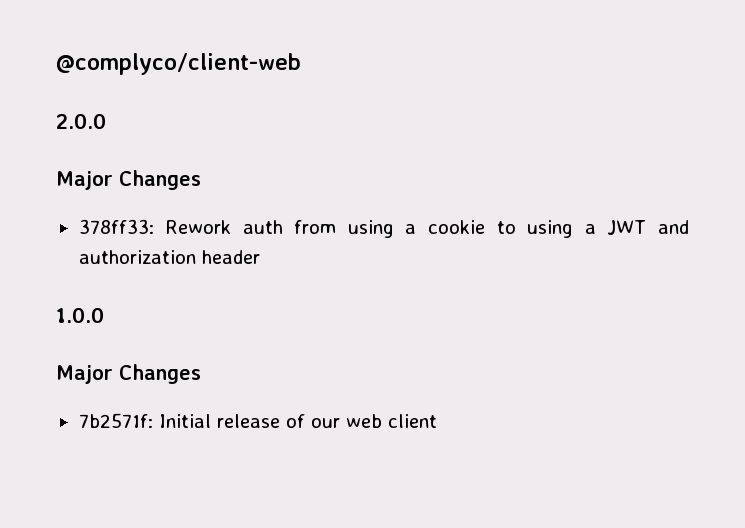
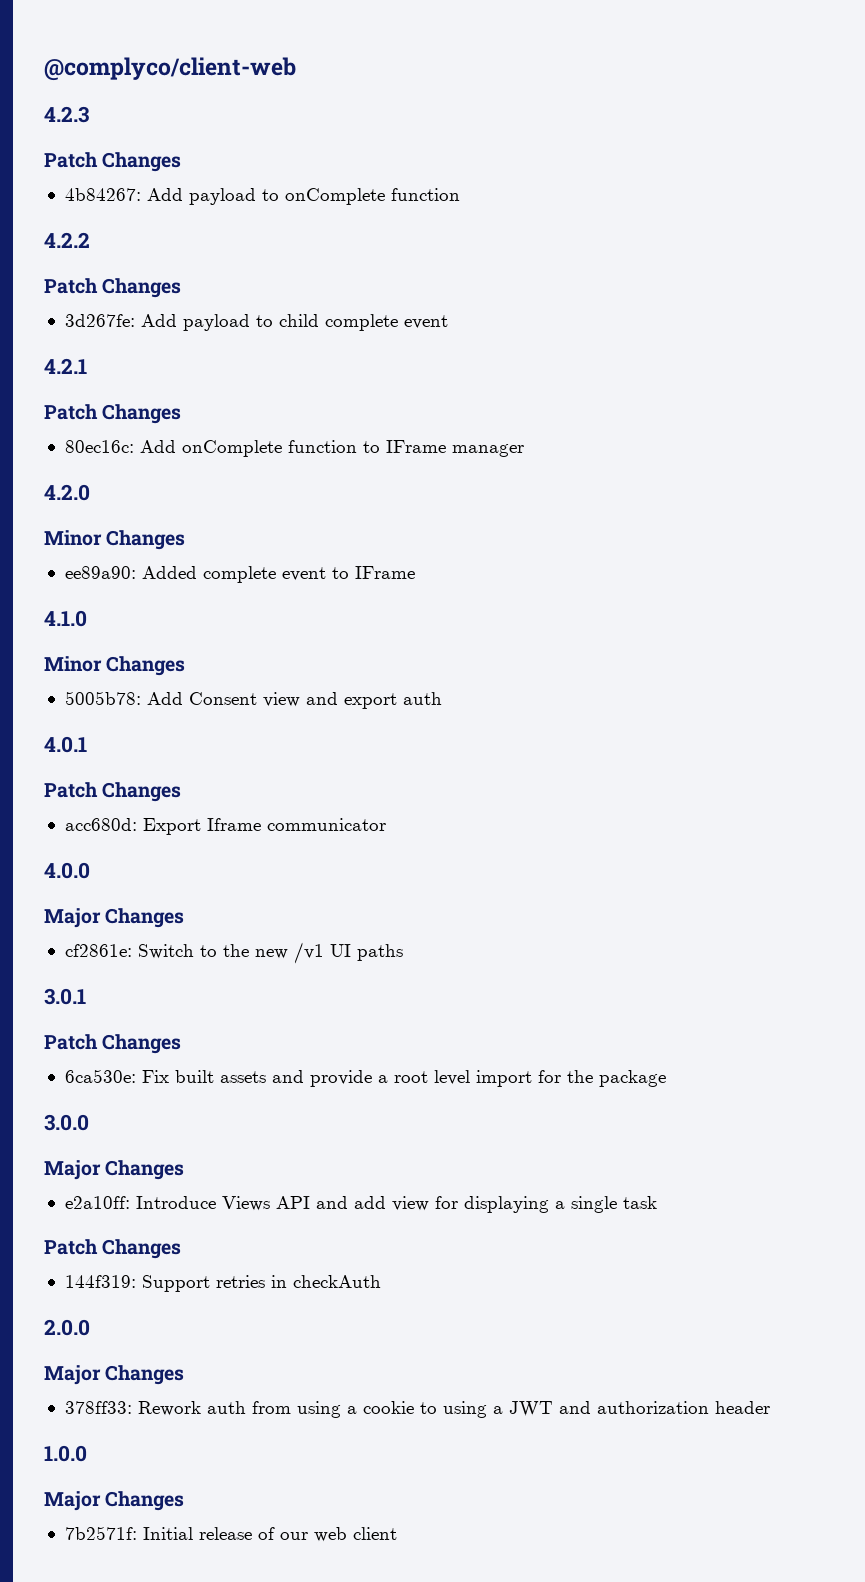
(301, 64) none -> [44,106,89,123] [44,152,182,172] [64,188,460,205] [44,232,90,248] [44,278,182,298] [64,314,448,331] [44,358,87,374] [44,404,182,424] [64,440,524,457] [44,484,90,501] [44,530,186,550] [64,566,415,583] [44,610,87,627] [44,656,186,676] [64,691,442,709] [44,736,87,753] [44,782,182,802] [64,818,386,835] [44,862,90,879] [44,908,185,928] [64,942,403,964] [44,988,86,1005] [44,1034,182,1054] [64,1069,666,1087] [44,1114,89,1131] [44,1160,185,1180] [64,1196,657,1213] [44,1239,182,1259] [64,1275,381,1292] // 4.2.3 // Patch Changes // 4b84267: Add payload to onComplete function // 4.2.2 // Patch Changes // 3d267fe: Add payload to child complete event // 4.2.1 // Patch Changes // 80ec16c: Add onComplete function to IFrame manager // 4.2.0 // Minor Changes // ee89a90: Added complete event to IFrame // 4.1.0 // Minor Changes // 5005b78: Add Consent view and export auth // 4.0.1 // Patch Changes // acc680d: Export Iframe communicator // 4.0.0 // Major Changes // cf2861e: Switch to the new /v1 UI paths // 3.0.1 // Patch Changes // 6ca530e: Fix built assets and provide a root level import for the package // 3.0.0 // Major Changes // e2a10ff: Introduce Views API and add view for displaying a single task // Patch Changes // 144f319: Support retries in checkAuth

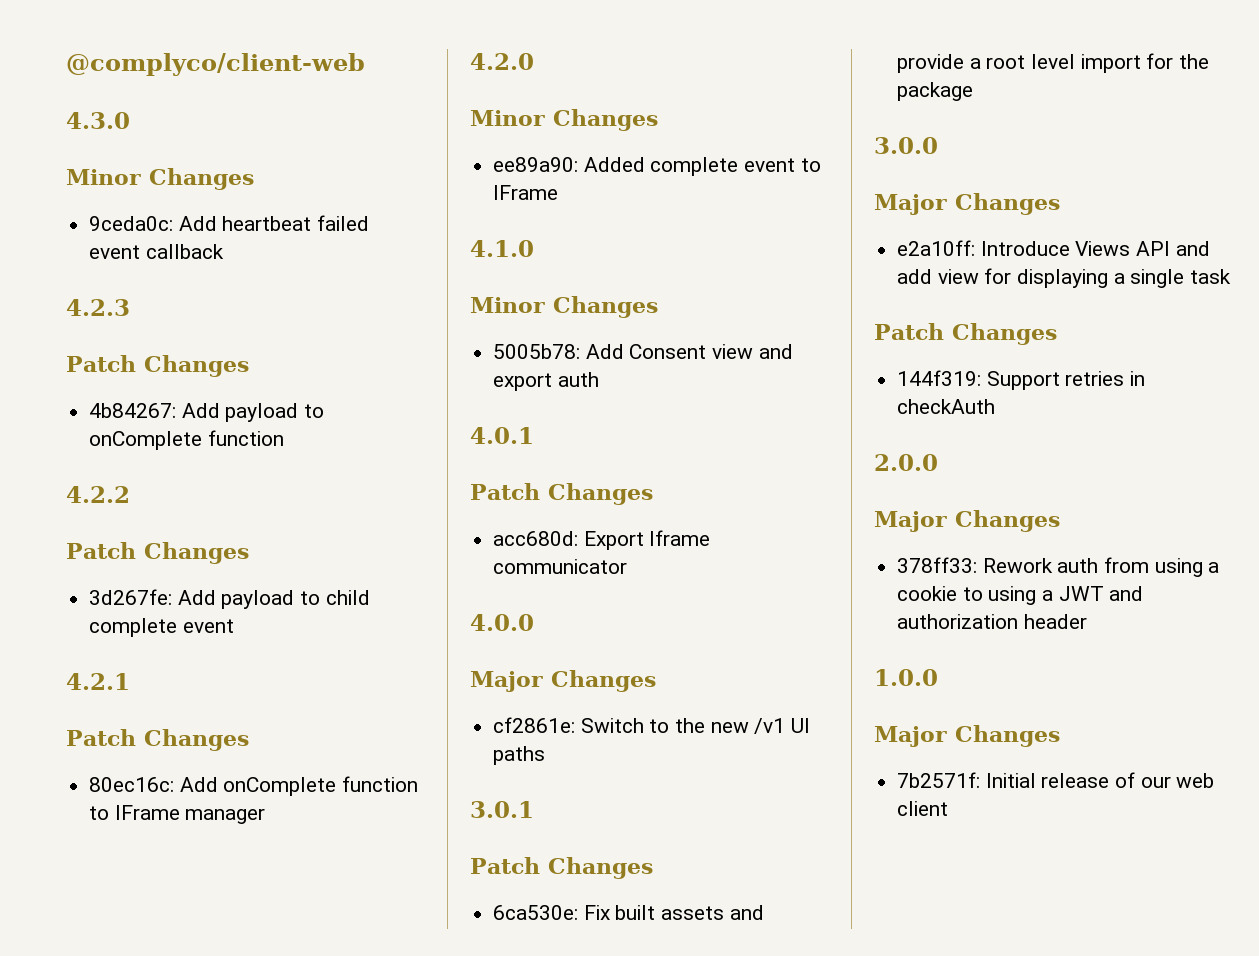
(296, 69) none -> [66,112,130,129] [66,168,254,190] [89,215,370,231] [89,244,224,259] // 4.3.0 // Minor Changes // 9ceda0c: Add heartbeat failed event callback

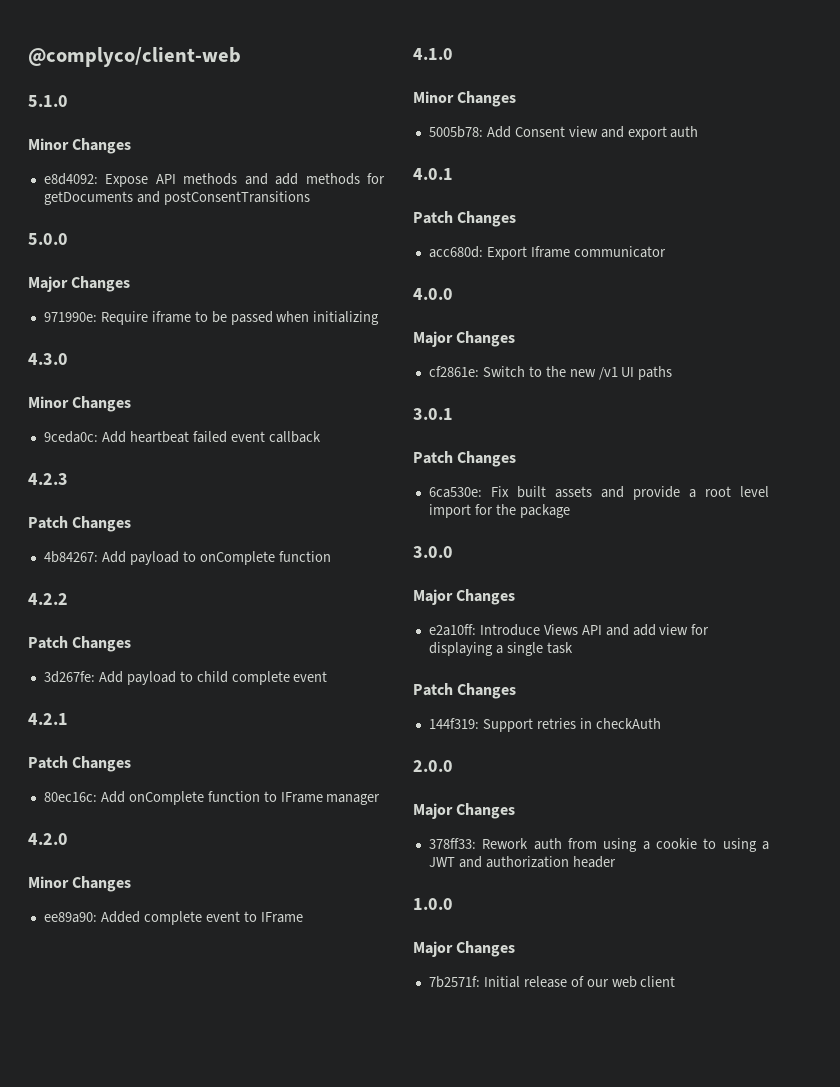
(365, 64) none -> [28,95,68,107] [28,138,132,154] [43,173,386,187] [43,191,310,205] [28,233,68,245] [28,276,131,292] [43,311,380,325] // 5.1.0 // Minor Changes // e8d4092: Expose API methods and add methods for getDocuments and postConsentTransitions // 5.0.0 // Major Changes // 971990e: Require iframe to be passed when initializing

